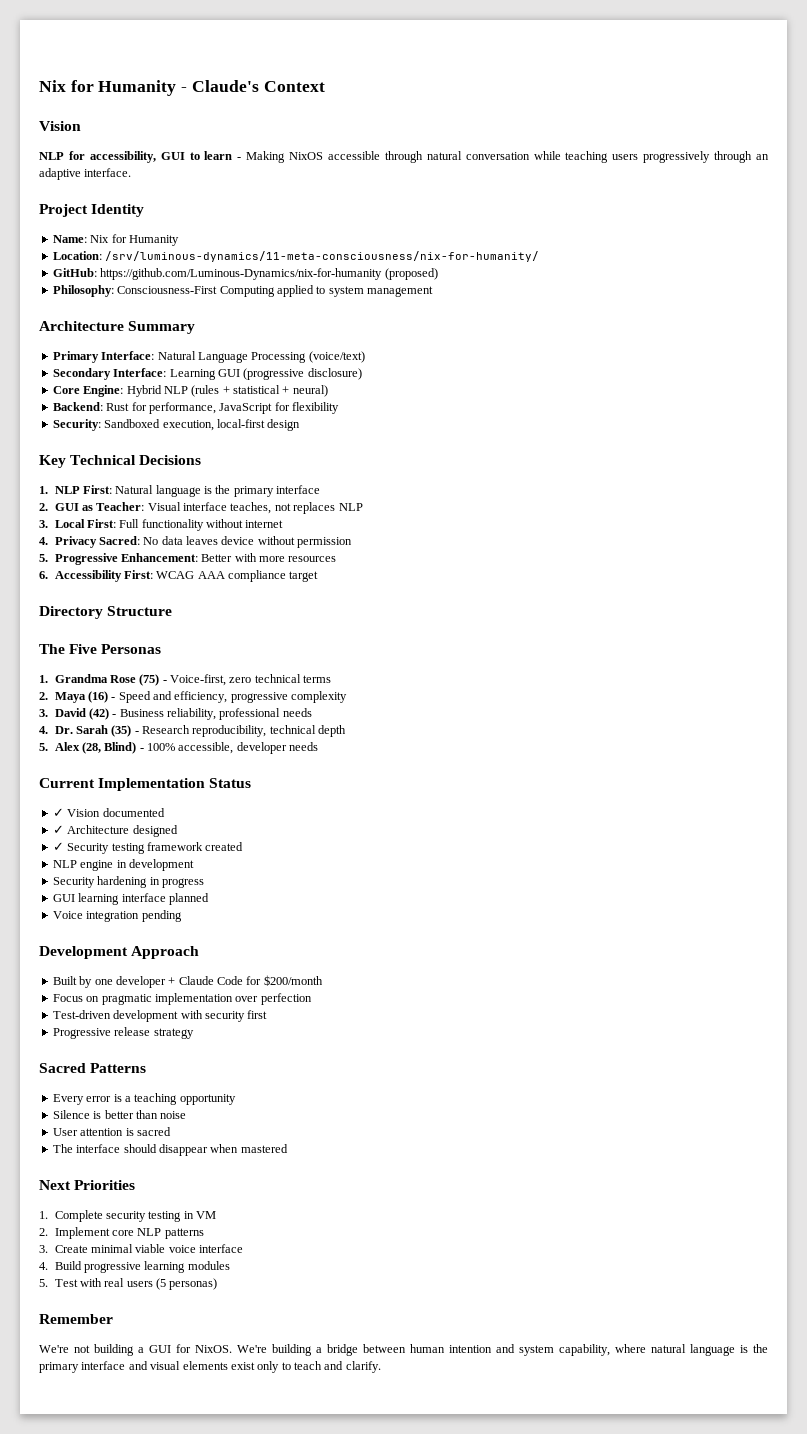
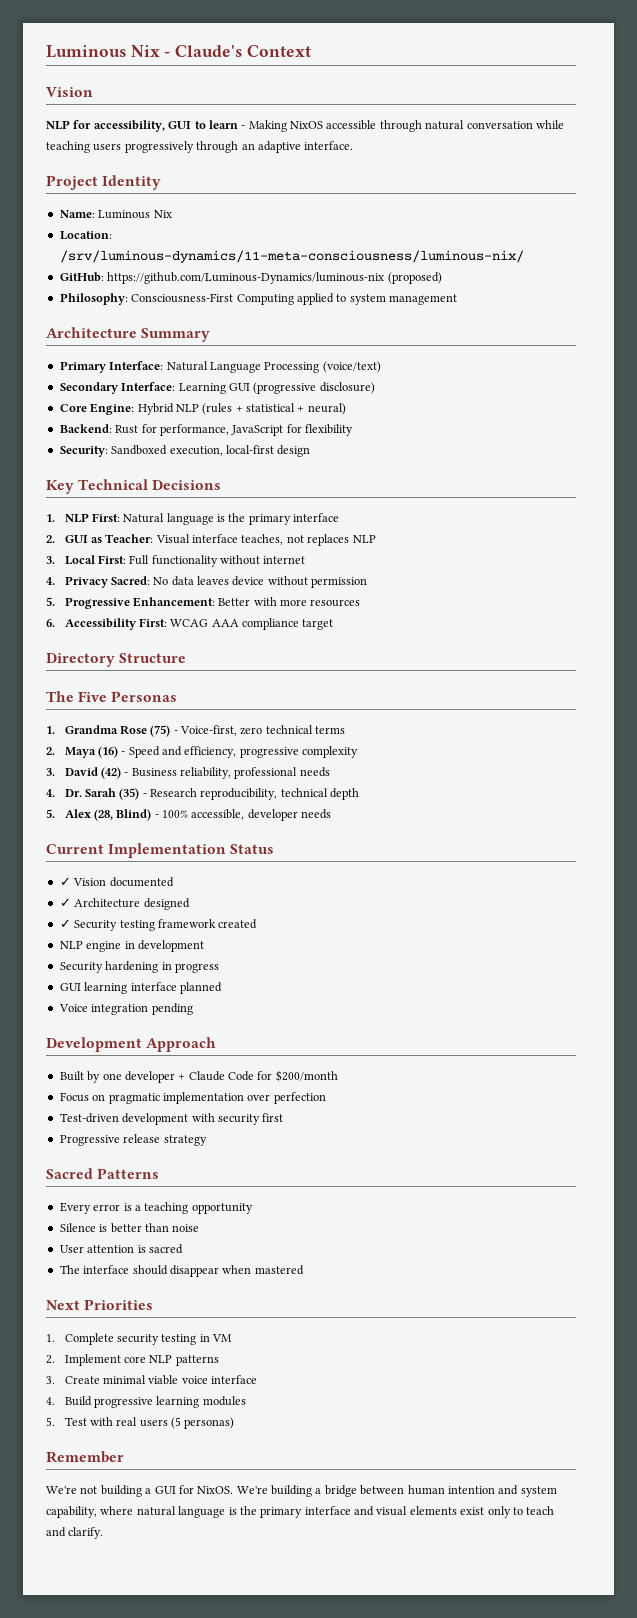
[39,80,177,96] Nix for Humanity -> [46,45,160,58] Luminous Nix
[90,234,179,246] Nix for Humanity -> [98,210,172,219] Luminous Nix
[105,251,540,262] /srv/luminous-dynamics/11-meta-consciousness/nix-for-humanity/ -> [59,250,524,263] /srv/luminous-dynamics/11-meta-consciousness/luminous-nix/
[100,268,383,280] https://github.com/Luminous-Dynamics/nix-for-humanity -> [107,272,385,284] https://github.com/Luminous-Dynamics/luminous-nix

